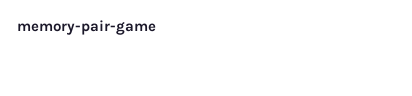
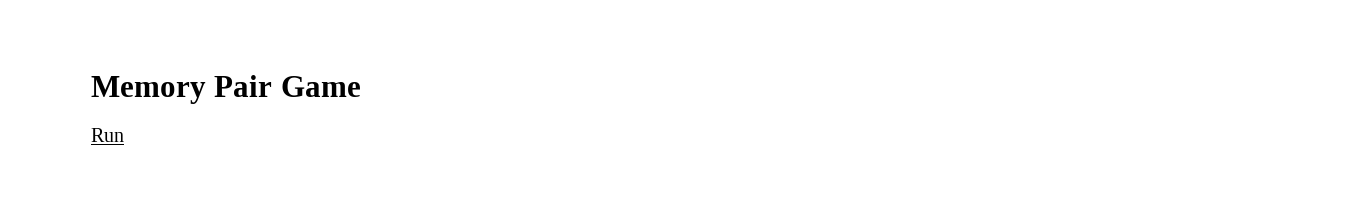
[17,20,156,35] memory-pair-game -> [91,75,361,104] [91,128,124,142] Memory Pair Game // Run

